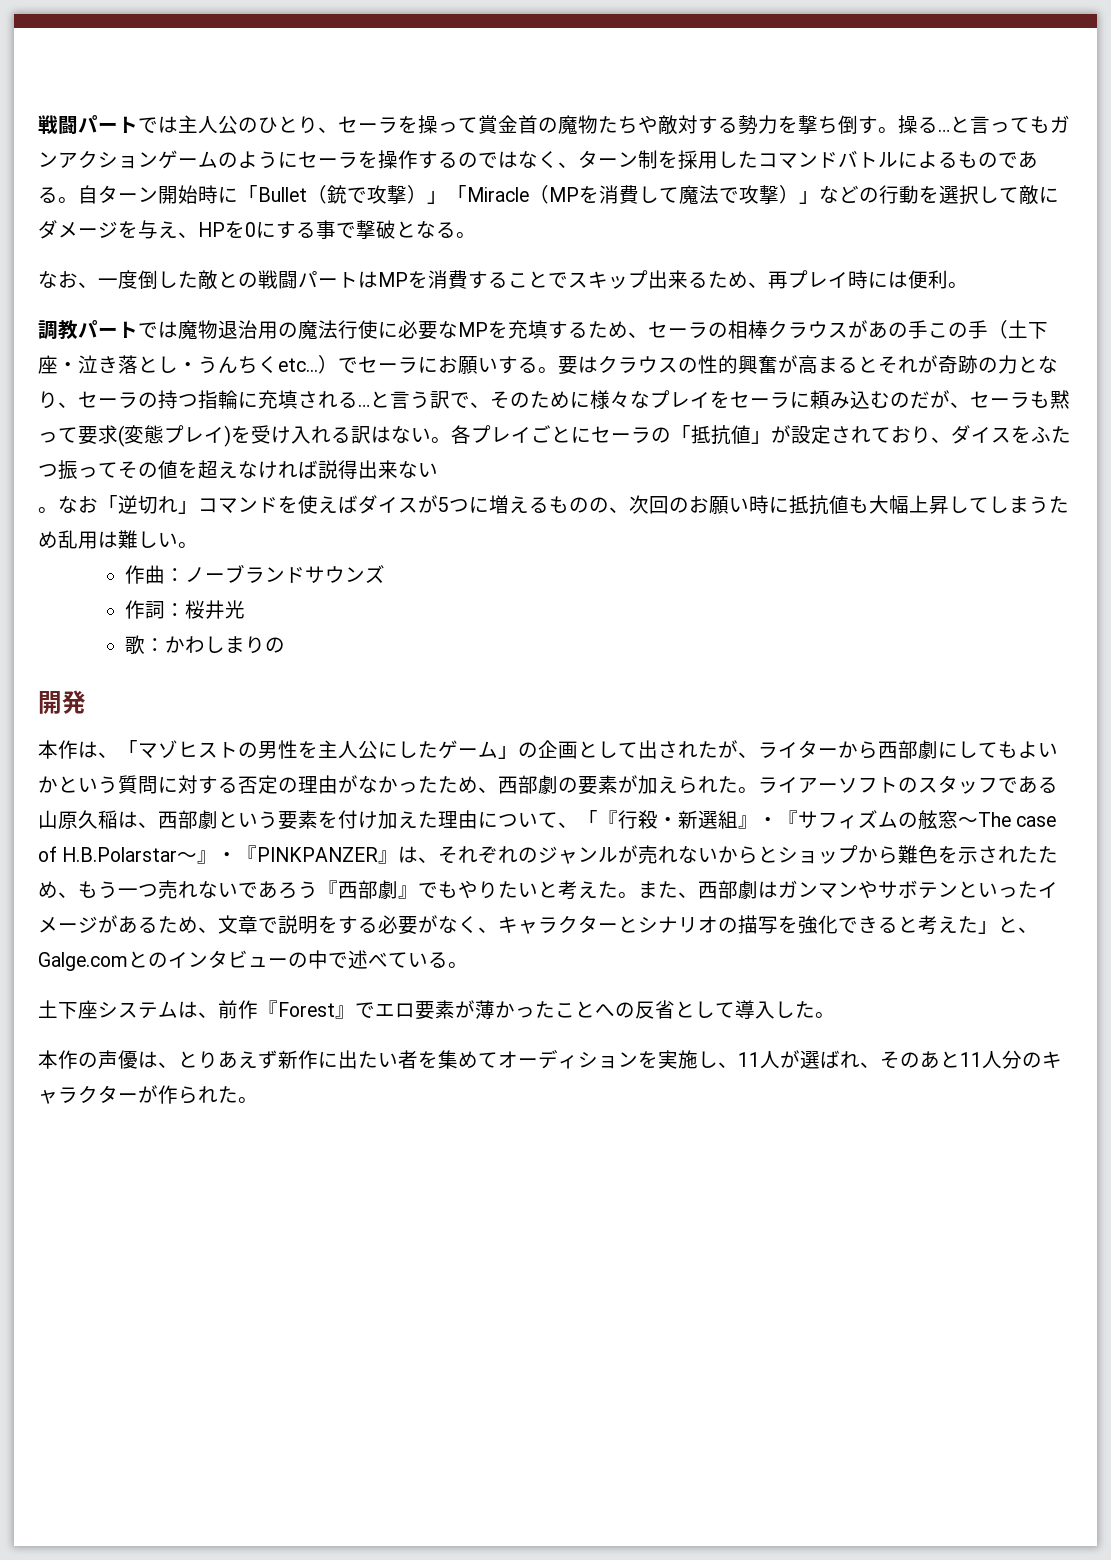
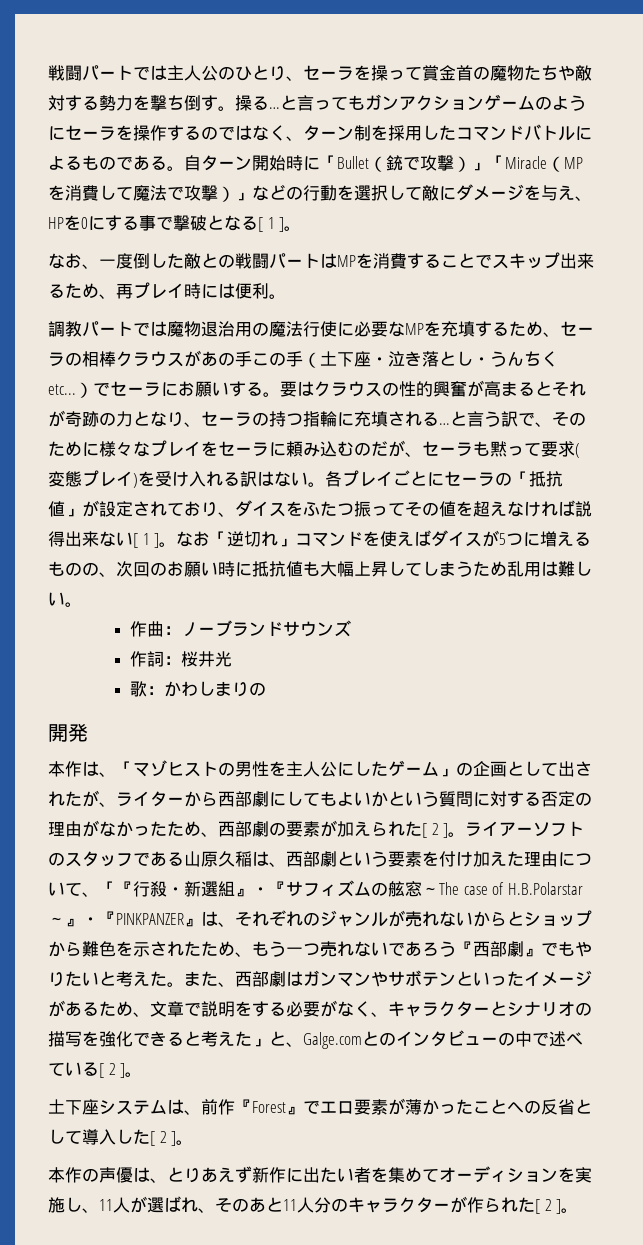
(456, 230) none -> [258,217,285,232] [ 1 ]
(438, 470) // -> [133,533,160,548] [ 1 ]
(738, 784) none -> [422,823,449,838] [ 2 ]
(448, 960) none -> [99,1063,126,1078] [ 2 ]
(815, 1009) none -> [150,1131,177,1146] [ 2 ]
(238, 1094) none -> [535,1199,562,1214] [ 2 ]

